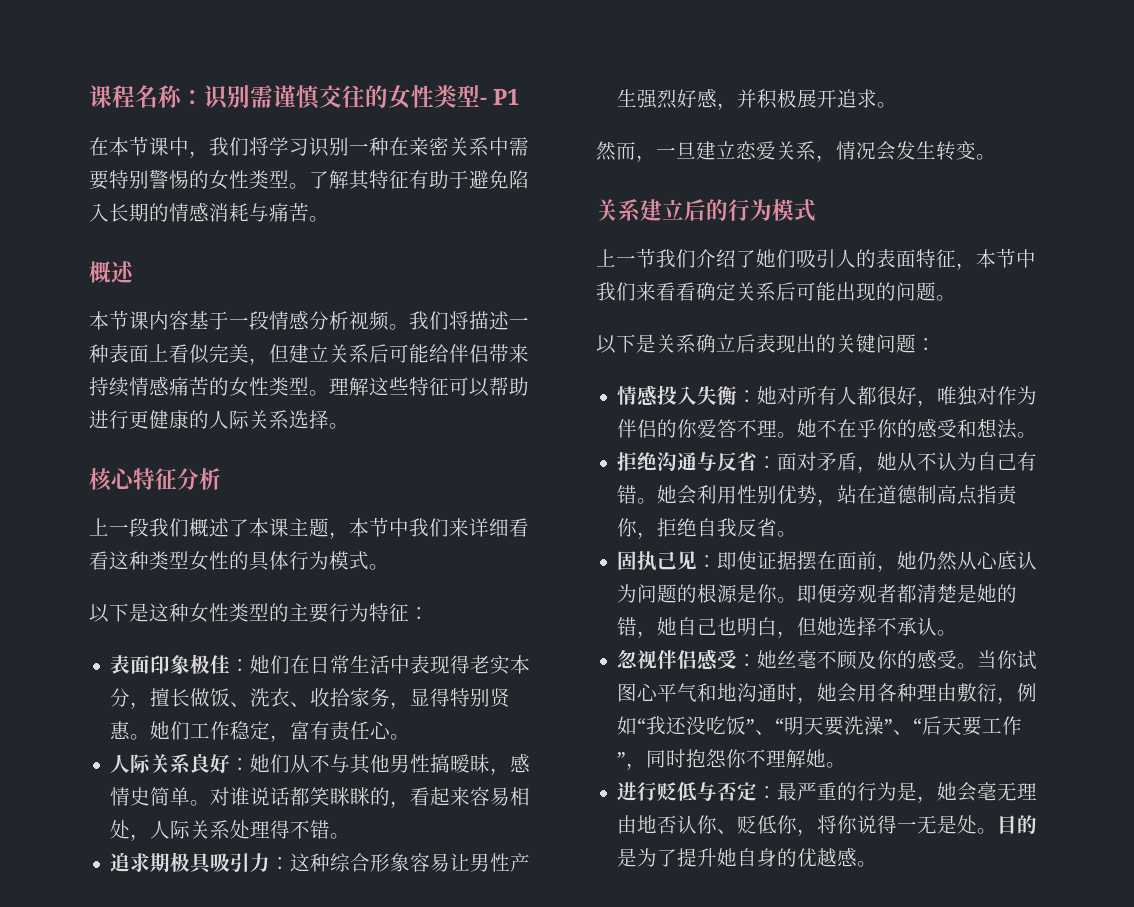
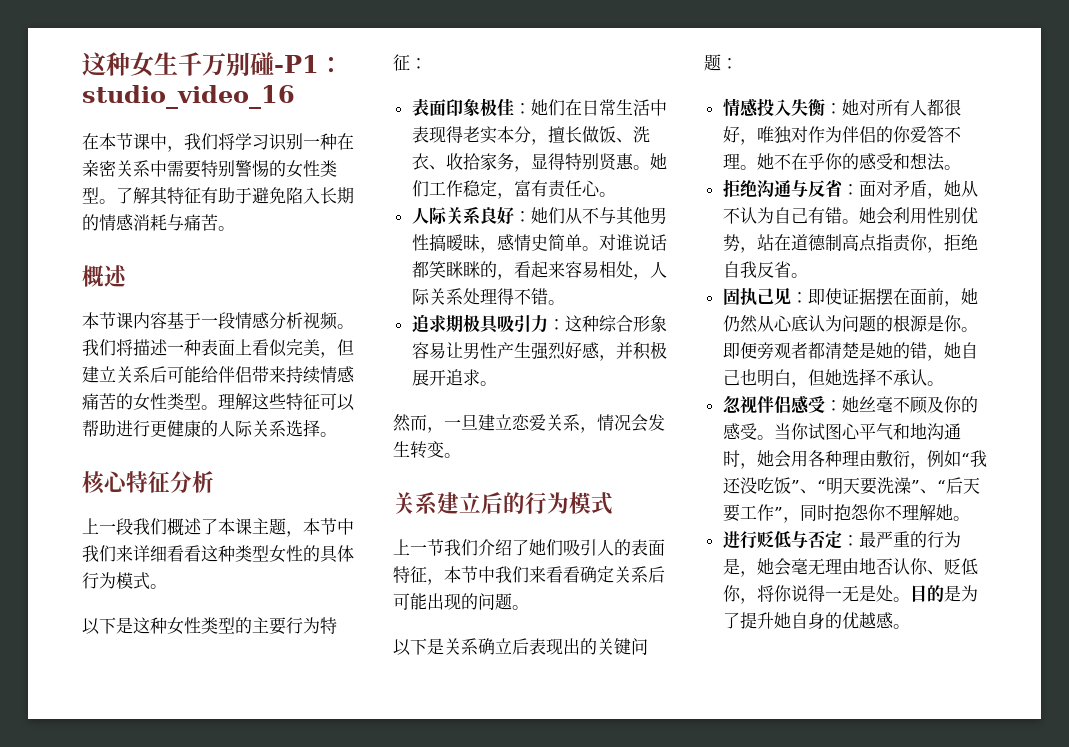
[89,85,521,110] 课程名称：识别需谨慎交往的女性类型- P1 -> [82,52,343,77] [82,85,295,109] 这种女生千万别碰-P1：studio_video_16

